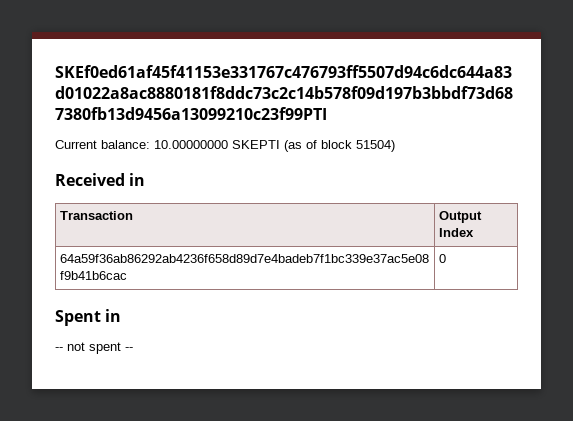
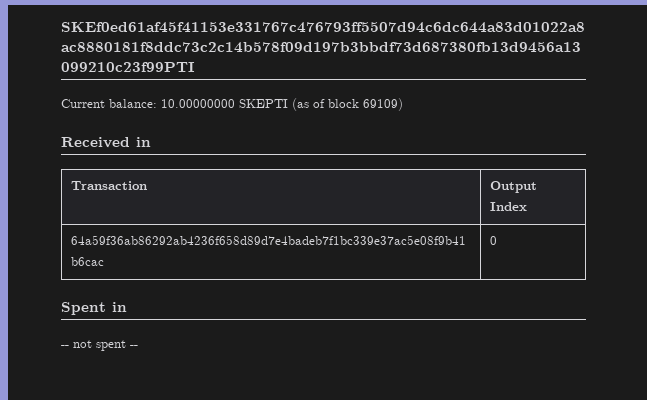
[356,140,395,152] 51504) -> [363,98,403,111] 69109)

